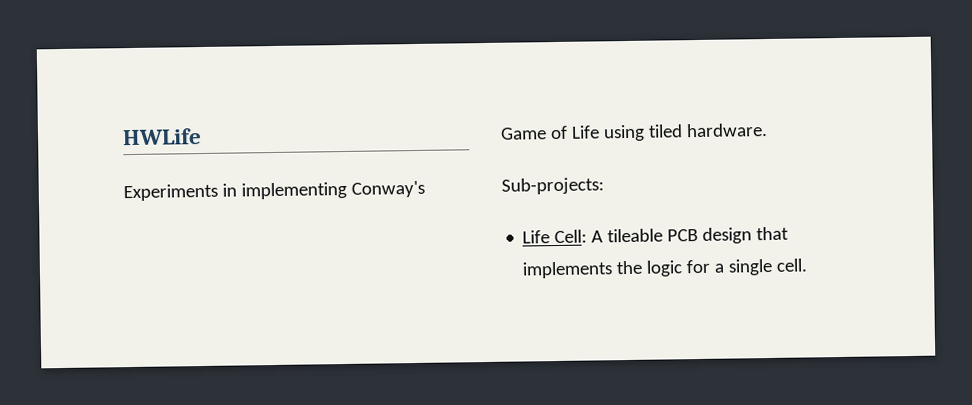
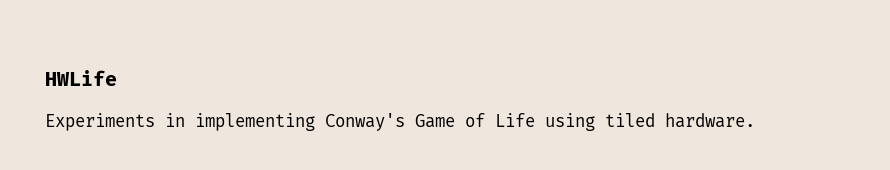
[501,177,604,195] [522,226,790,244] [522,258,809,279] // Sub-projects: // Life Cell: A tileable PCB design that implements the logic for a single cell. -> (755, 120) none

